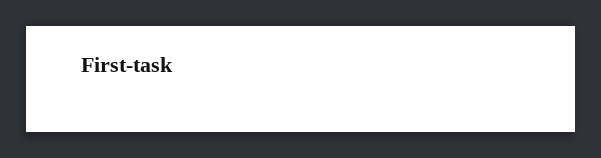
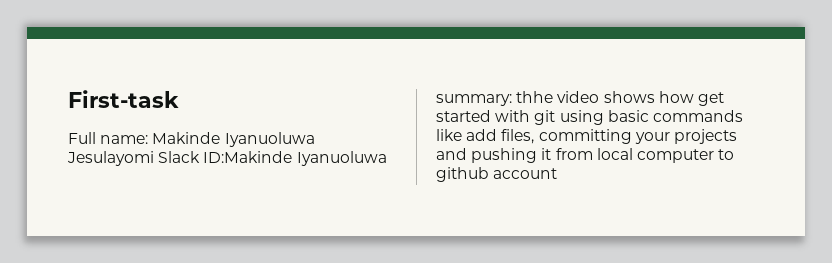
(173, 64) none -> [68,132,315,147] [67,151,387,166] [436,91,724,106] [436,110,743,125] [436,129,737,144] [436,148,735,163] [436,167,558,182] // Full name: Makinde Iyanuoluwa Jesulayomi Slack ID:Makinde Iyanuoluwa summary: thhe video shows how get started with git using basic commands like add files, committing your projects and pushing it from local computer to github account

